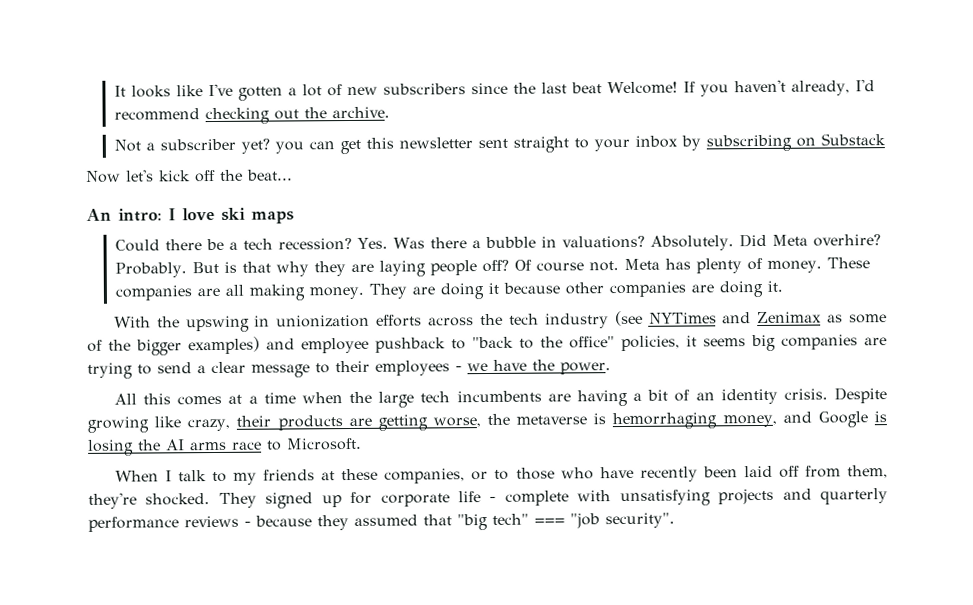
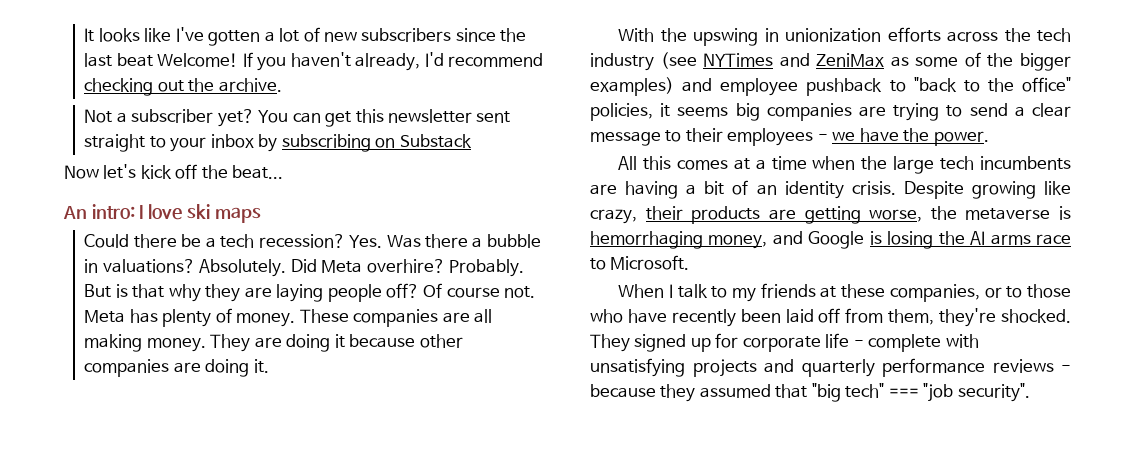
[274,141,304,154] you -> [258,110,289,123] You
[757,311,823,324] Zenimax -> [816,53,885,67] ZeniMax

